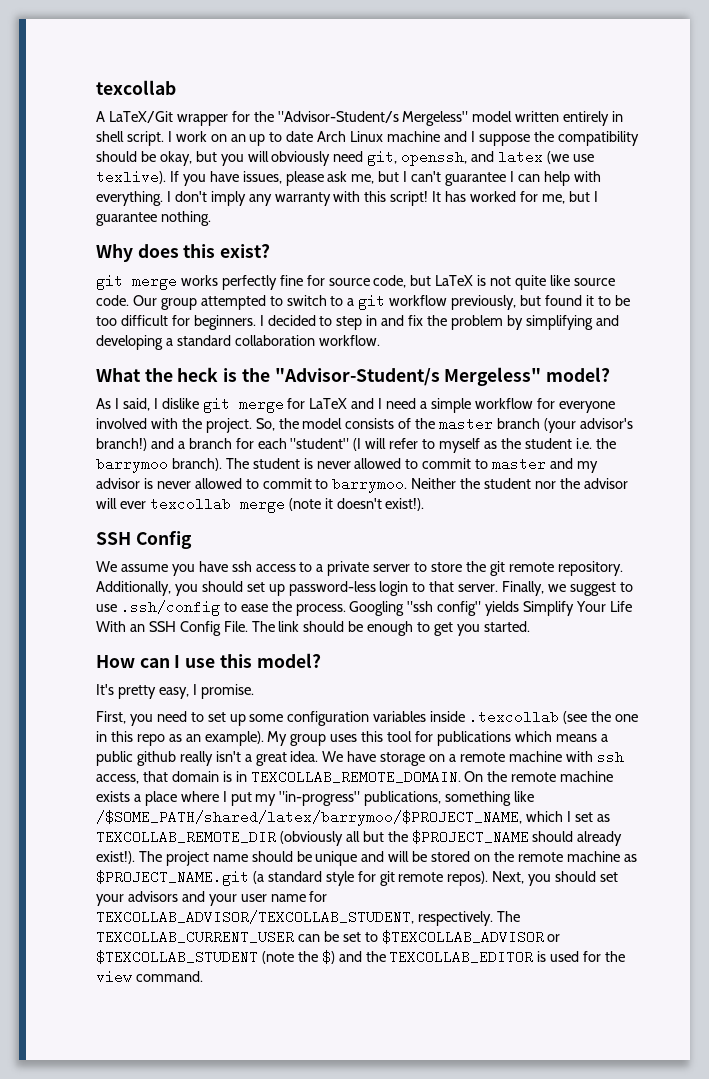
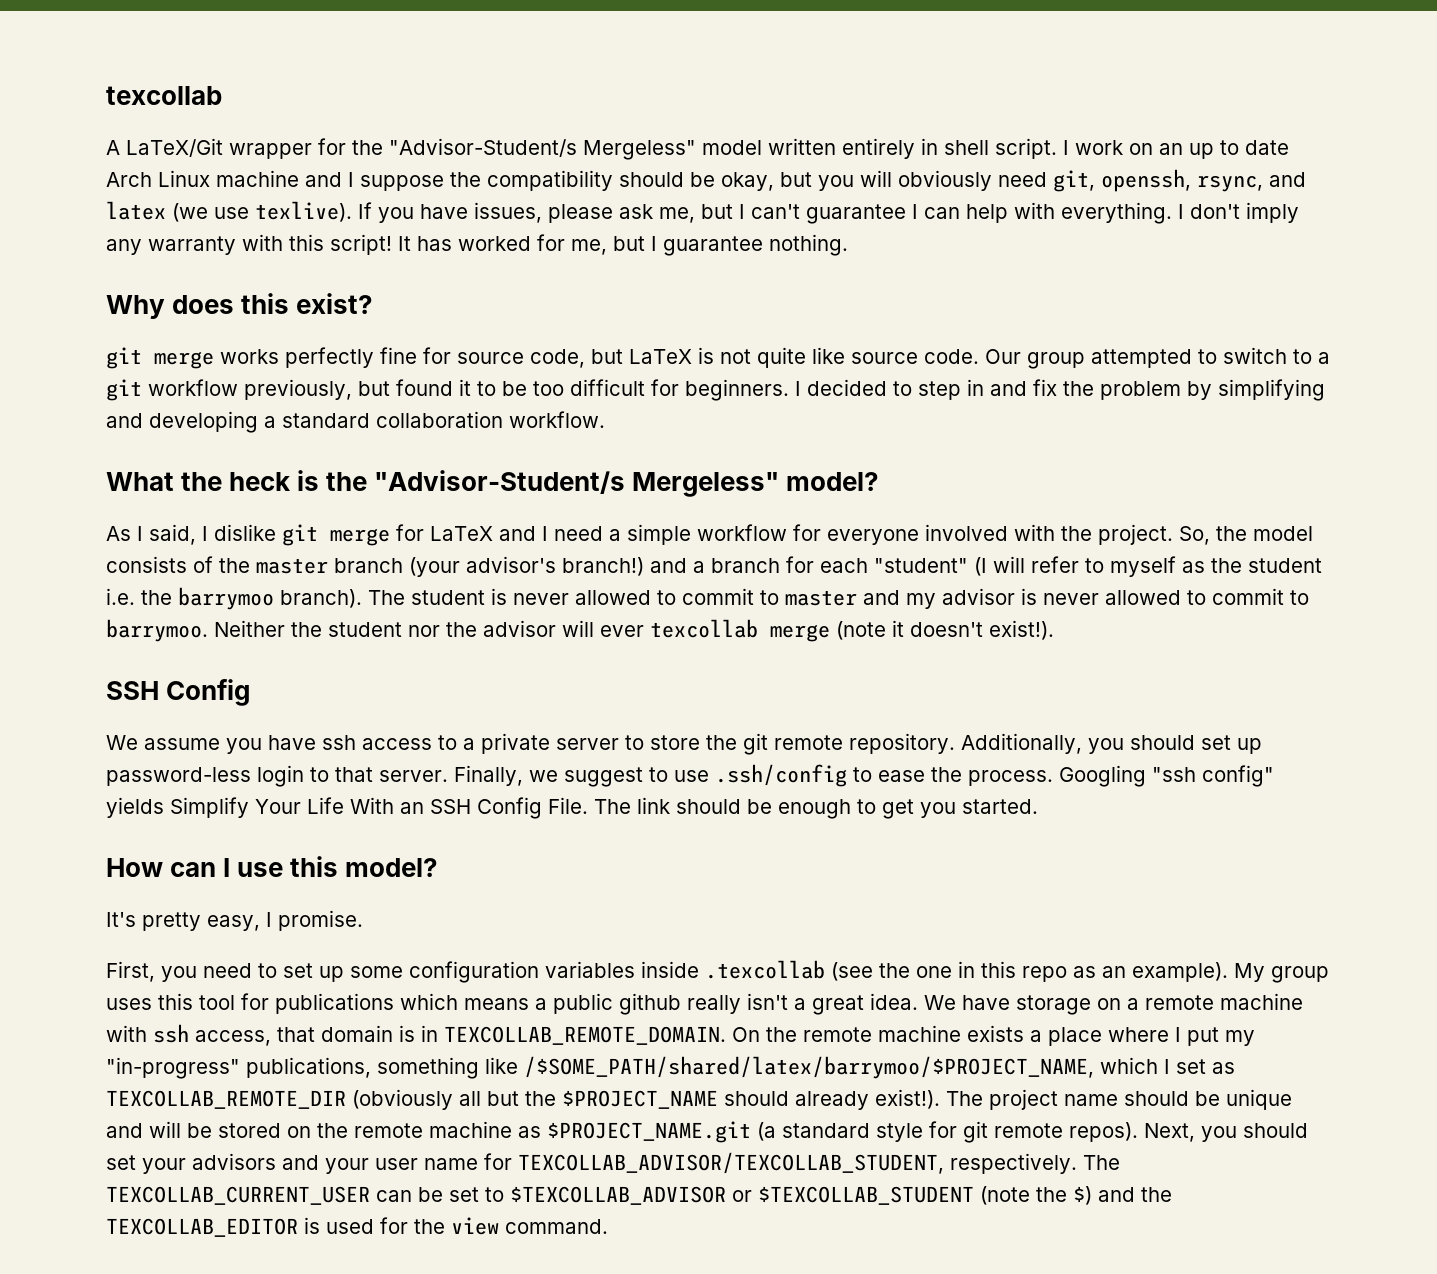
(468, 158) none -> [1197,175,1263,192] rsync,

